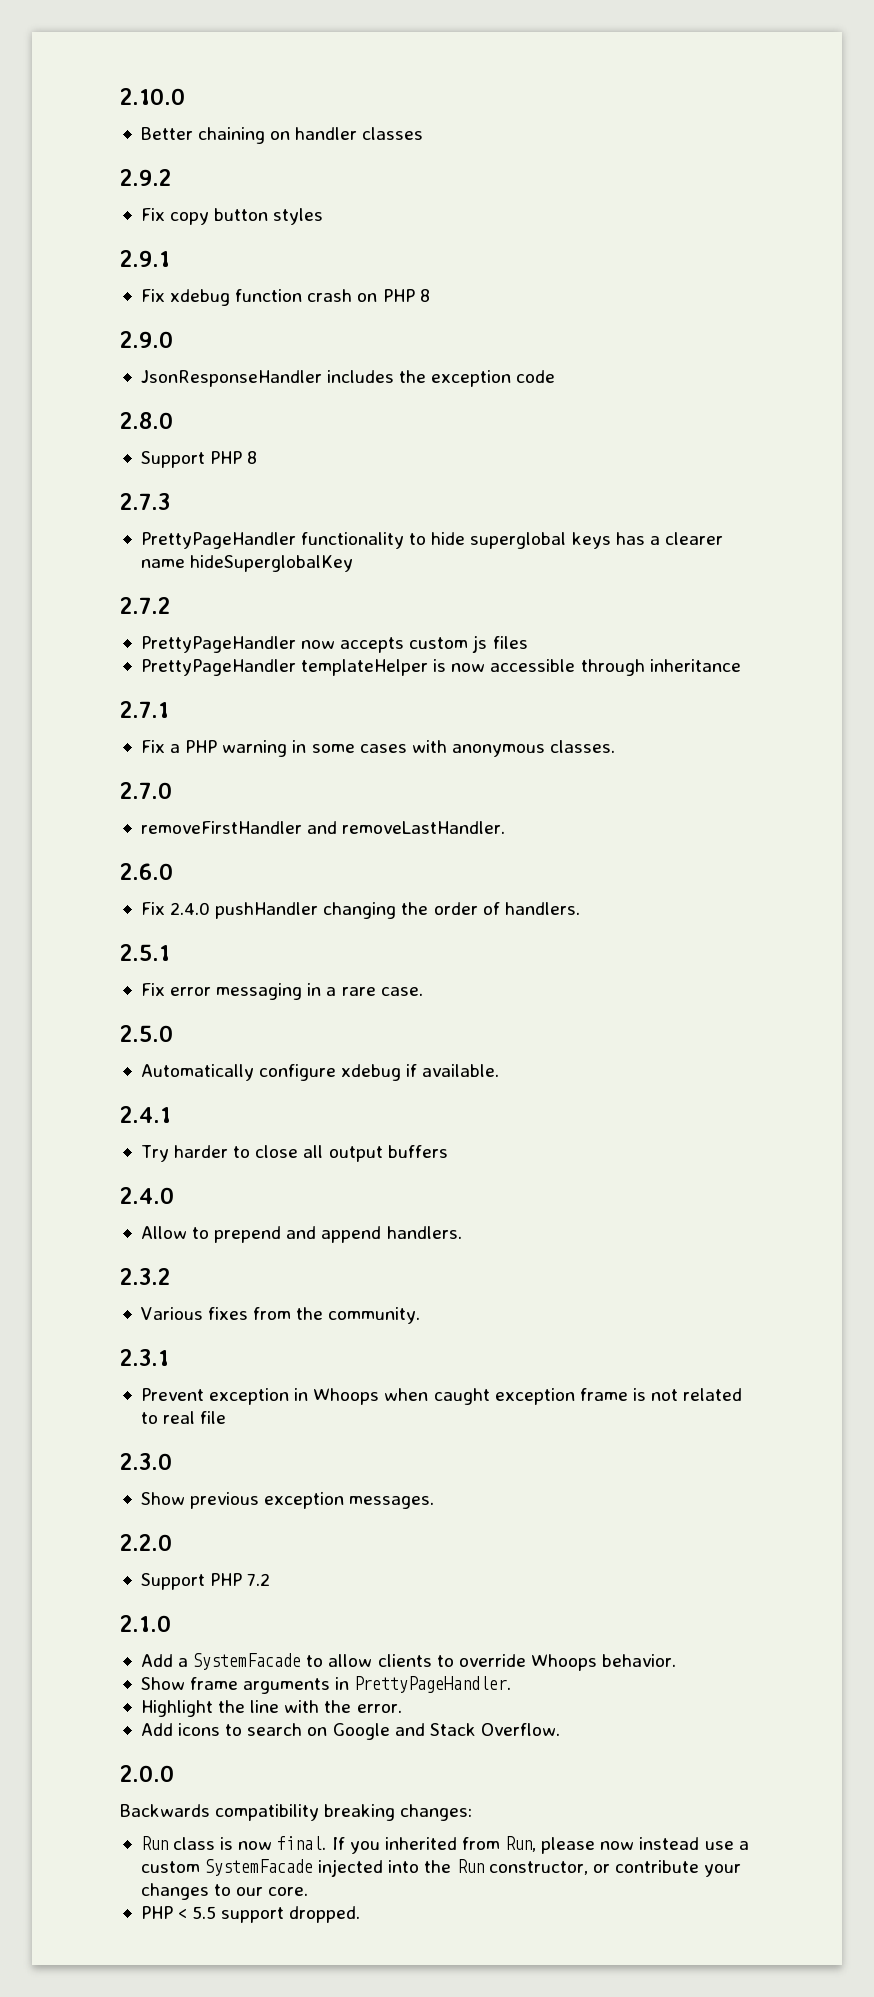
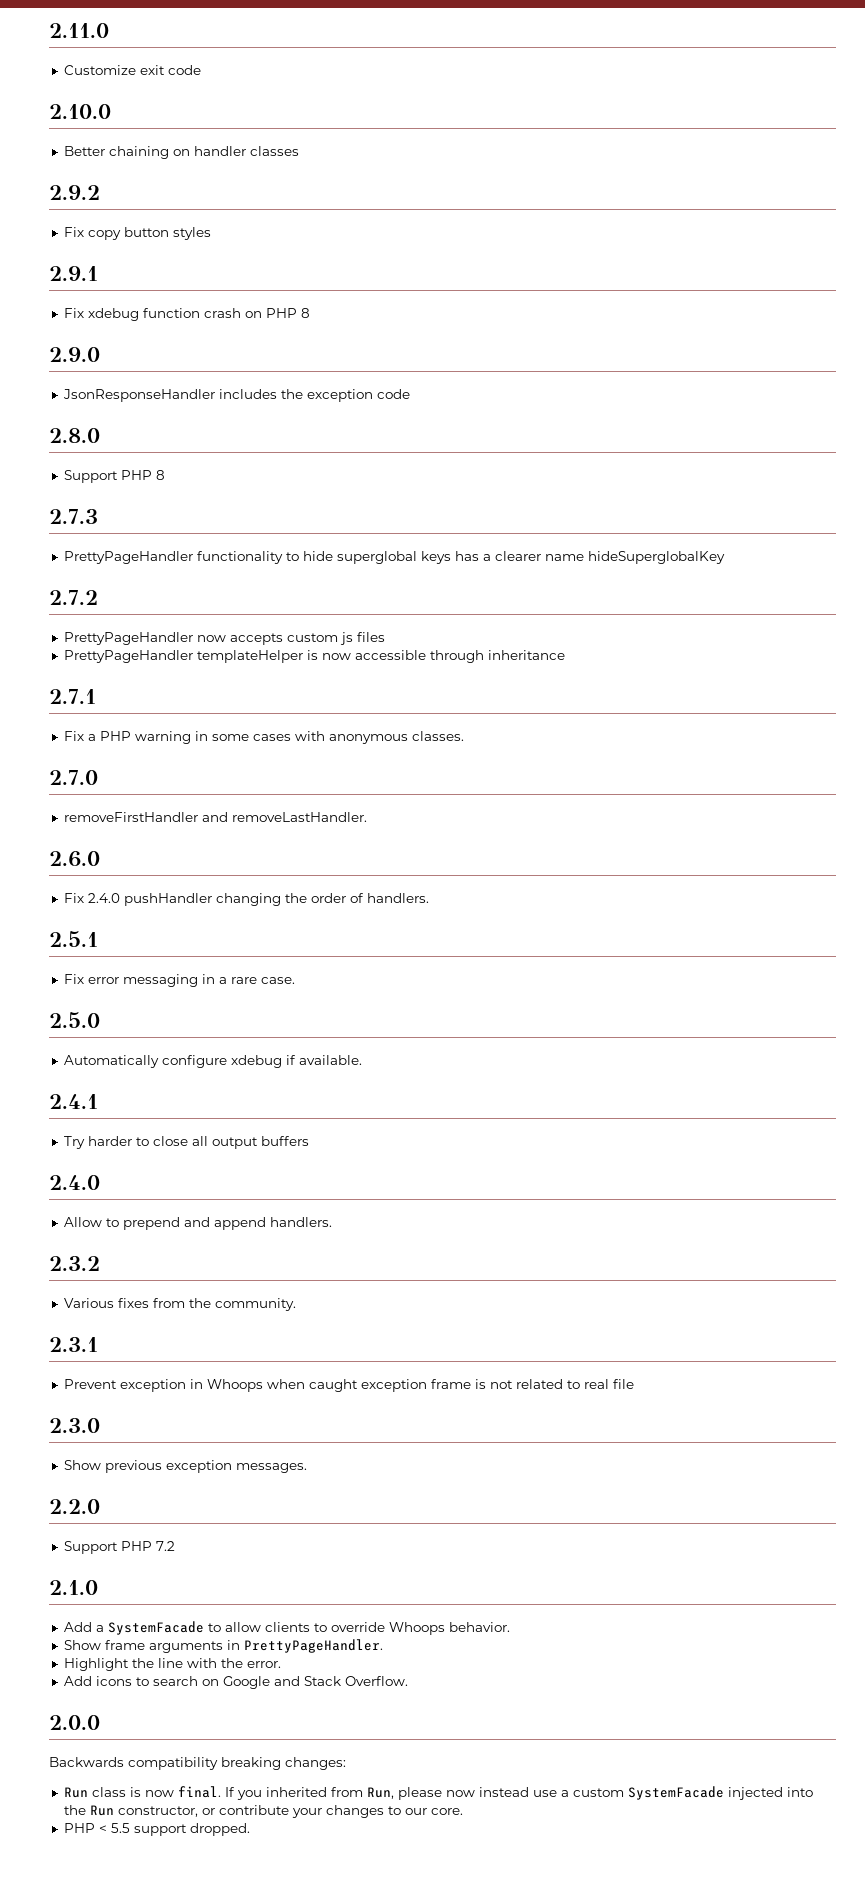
(120, 96) none -> [49,23,109,38] [63,65,201,75] 2.11.0 // Customize exit code //

